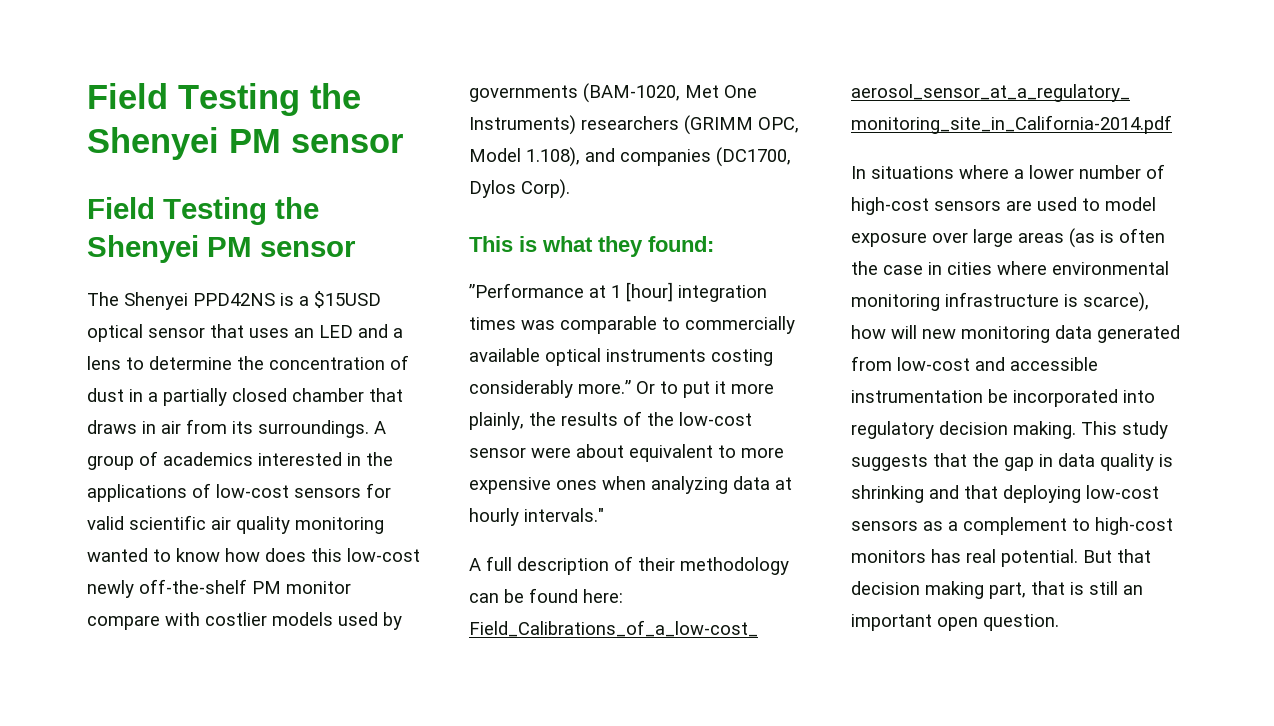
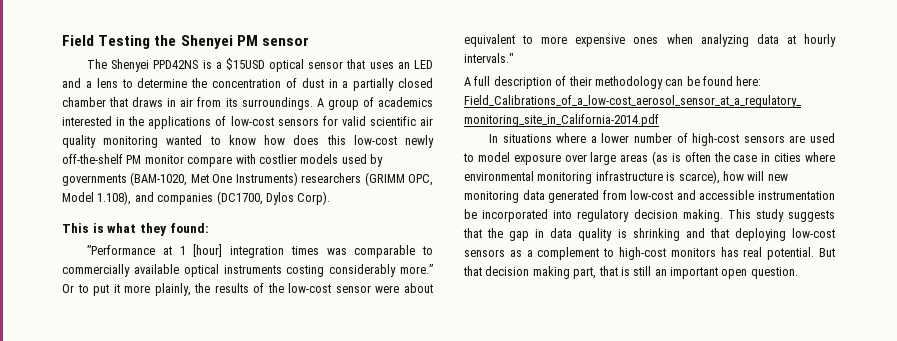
[87,83,361,116] [87,127,403,160] [87,197,319,225] [87,235,356,263] Field Testing the Shenyei PM sensor // Field Testing the Shenyei PM sensor -> [62,35,309,49] Field Testing the Shenyei PM sensor

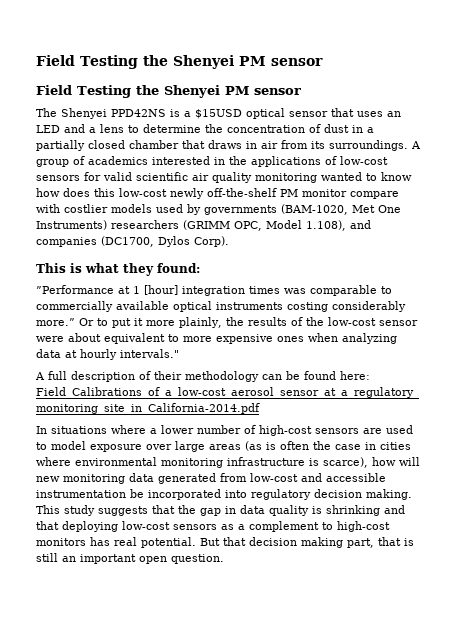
[62,35,309,49] Field Testing the Shenyei PM sensor -> [36,55,323,69] [36,85,301,98] Field Testing the Shenyei PM sensor // Field Testing the Shenyei PM sensor

